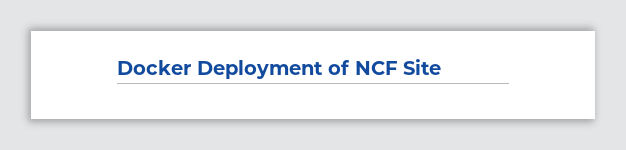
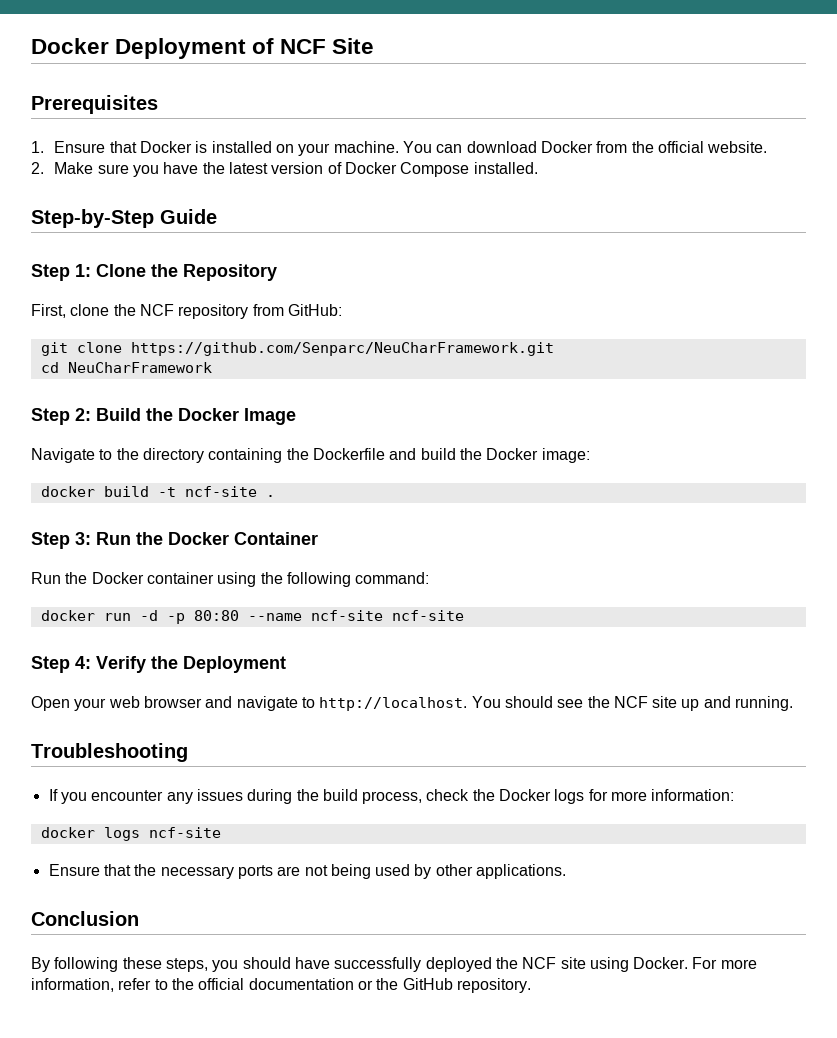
(441, 67) none -> [31,95,158,114] [31,141,768,156] [31,162,538,177] [31,209,217,228] [31,264,277,281] [31,304,342,319] [40,342,554,356] [40,362,212,373] [31,408,296,425] [31,448,590,463] [40,486,275,497] [31,532,318,549] [31,572,430,587] [40,610,464,624] [31,656,286,673] [31,696,794,711] [31,743,188,762] [48,789,735,804] [40,827,221,841] [48,864,567,879] [31,911,139,926] [31,957,757,972] [31,978,531,993] // Prerequisites // 1. Ensure that Docker is installed on your machine. You can download Docker from the official website. // 2. Make sure you have the latest version of Docker Compose installed. // Step-by-Step Guide // Step 1: Clone the Repository // First, clone the NCF repository from GitHub: // git clone https://github.com/Senparc/NeuCharFramework.git // cd NeuCharFramework // Step 2: Build the Docker Image // Navigate to the directory containing the Dockerfile and build the Docker image: // docker build -t ncf-site . // Step 3: Run the Docker Container // Run the Docker container using the following command: // docker run -d -p 80:80 --name ncf-site ncf-site // Step 4: Verify the Deployment // Open your web browser and navigate to http://localhost. You should see the NCF site up and running. // Troubleshooting // If you encounter any issues during the build process, check the Docker logs for more information: // docker logs ncf-site // Ensure that the necessary ports are not being used by other applications. // Conclusion // By following these steps, you should have successfully deployed the NCF site using Docker. For more information, refer to the official documentation or the GitHub repository.

